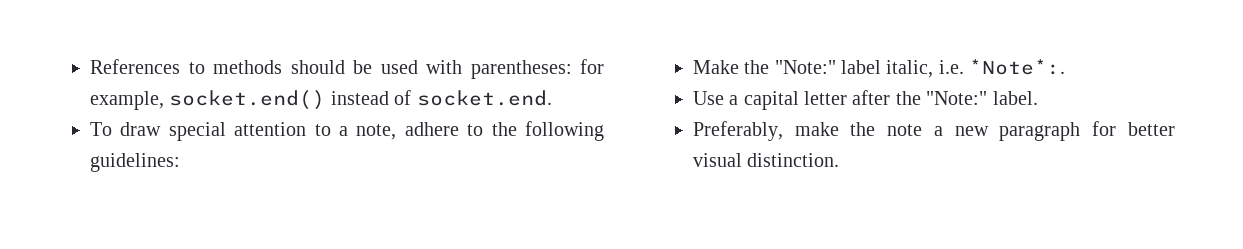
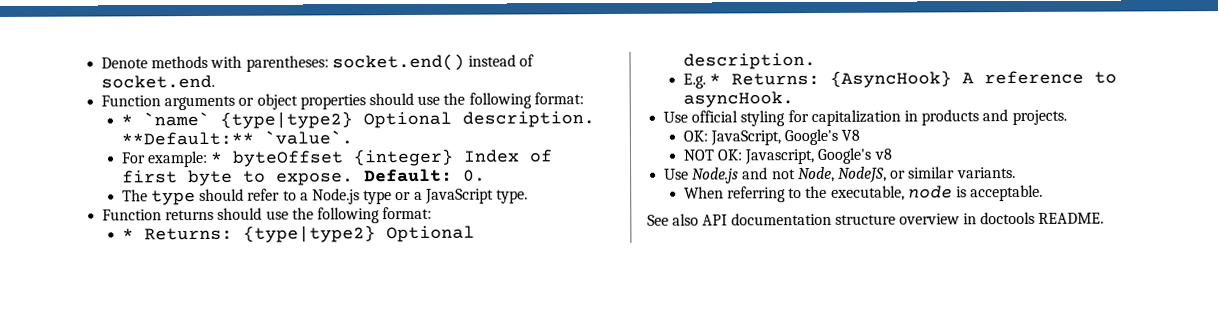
[90,59,604,79] [90,90,552,110] [90,121,604,141] [90,153,180,172] [692,59,1066,78] [692,90,1038,110] [692,121,1175,141] [692,153,840,167] References to methods should be used with parentheses: for example, socket.end() instead of socket.end. // To draw special attention to a note, adhere to the following guidelines: // Make the "Note:" label italic, i.e. *Note*:. // Use a capital letter after the "Note:" label. // Preferably, make the note a new paragraph for better visual distinction. -> [101,53,535,72] [101,74,216,89] [101,92,584,111] [120,111,595,129] [120,130,353,146] [120,148,554,168] [121,168,486,187] [121,188,528,206] [102,206,433,224] [121,225,475,243] [682,52,816,70] [682,70,1118,89] [682,91,794,108] [663,109,1067,127] [682,128,861,146] [682,147,893,165] [664,166,1016,184] [683,184,1044,203] [647,211,1105,226] Denote methods with parentheses: socket.end() instead of socket.end. // Function arguments or object properties should use the following format: // * `name` {type|type2} Optional description. **Default:** `value`. // For example: * byteOffset {integer} Index of first byte to expose. Default: 0. // The type should refer to a Node.js type or a JavaScript type. // Function returns should use the following format: // * Returns: {type|type2} Optional description. // E.g. * Returns: {AsyncHook} A reference to asyncHook. // Use official styling for capitalization in products and projects. // OK: JavaScript, Google's V8 // NOT OK: Javascript, Google's v8 // Use Node.js and not Node, NodeJS, or similar variants. // When referring to the executable, node is acceptable. // See also API documentation structure overview in doctools README.

